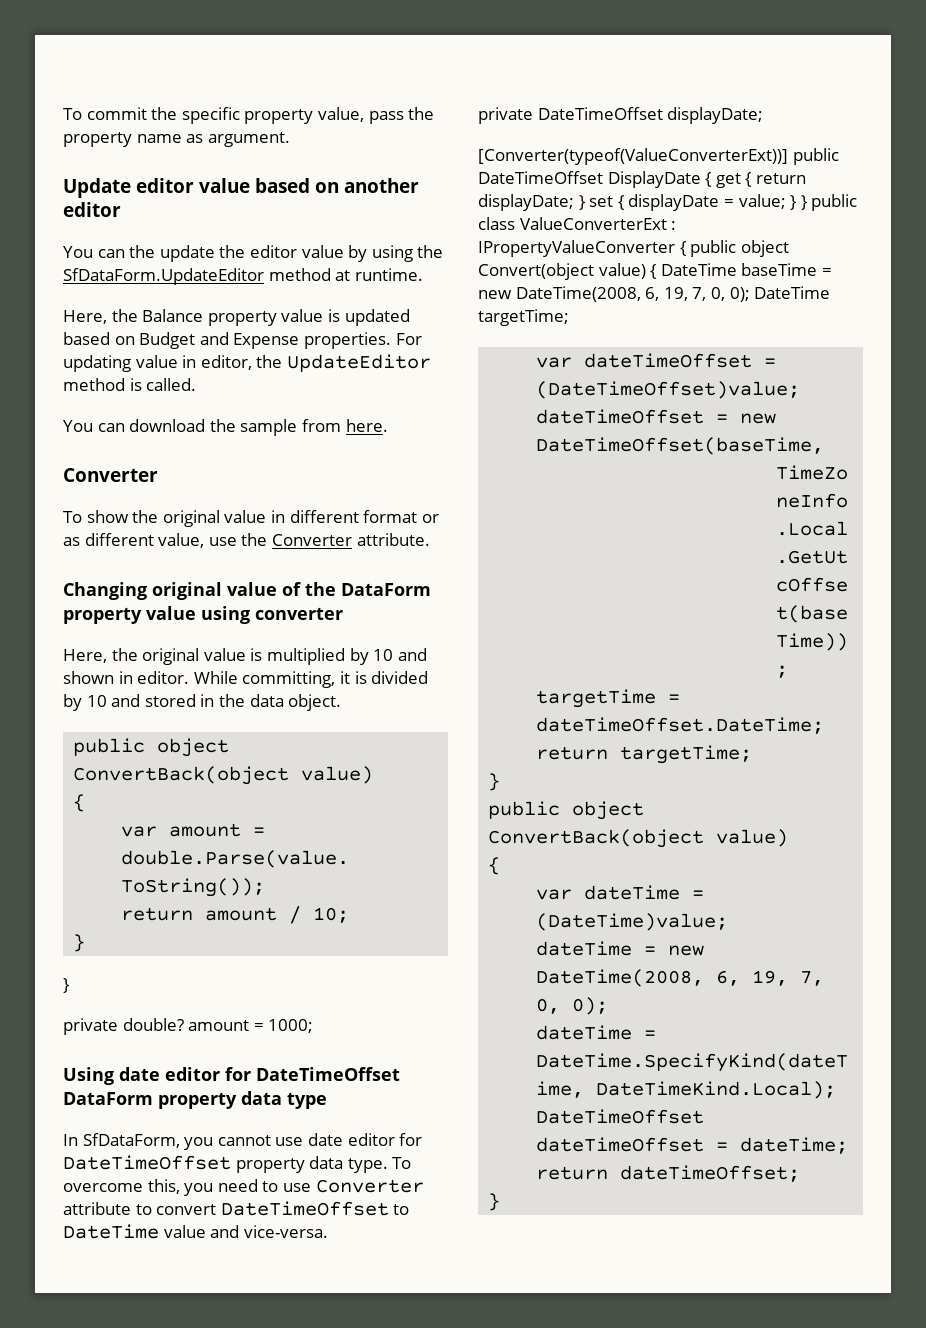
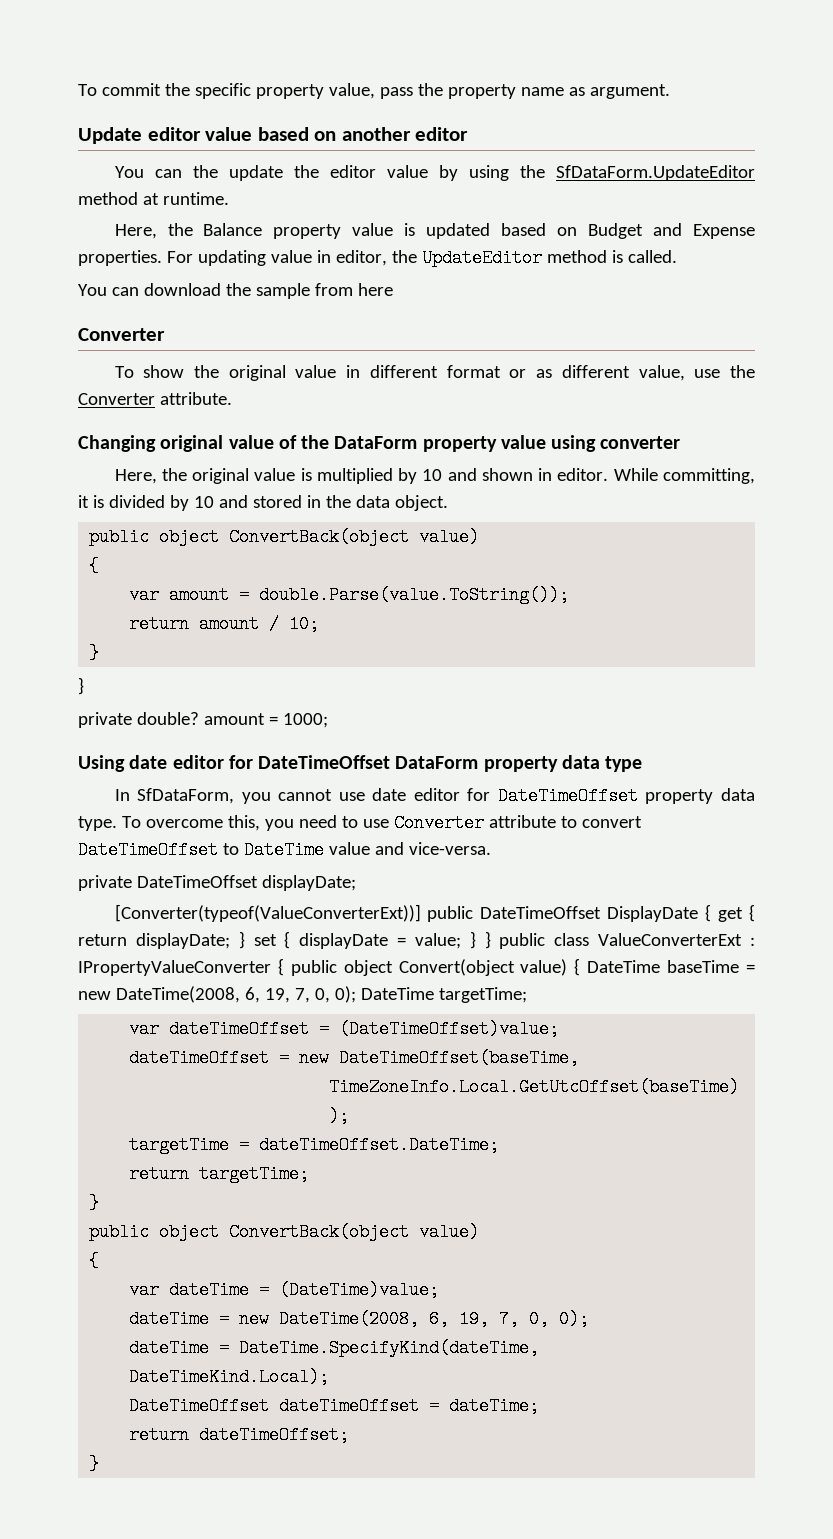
[345,419,388,432] here. -> [357,283,393,296] here

